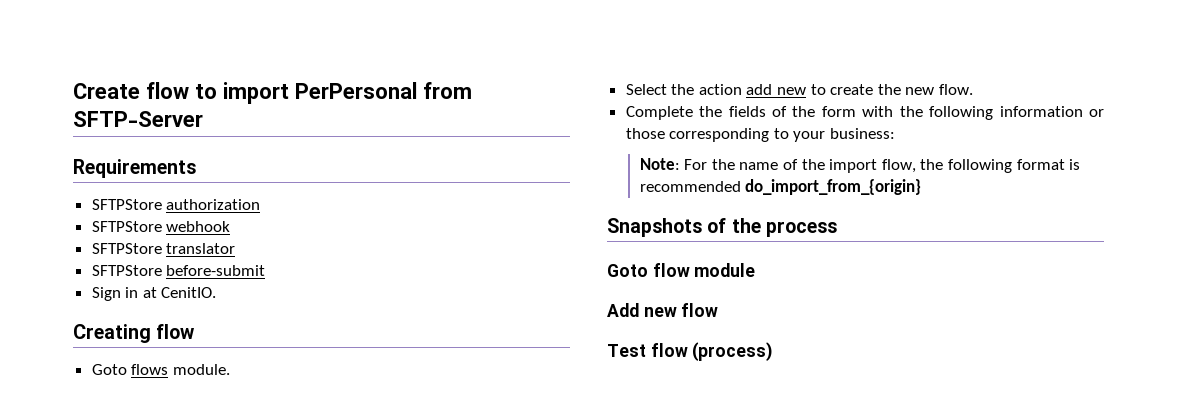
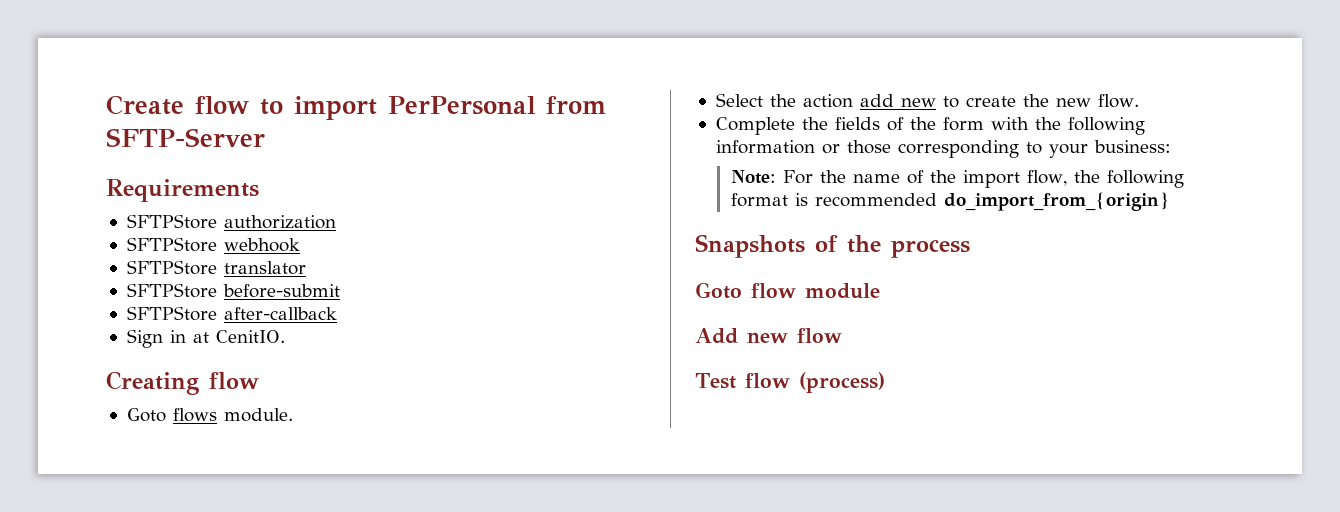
(266, 270) none -> [126,306,337,321] // SFTPStore after-callback

